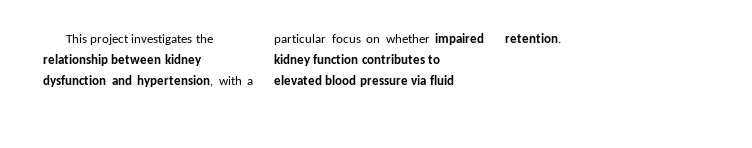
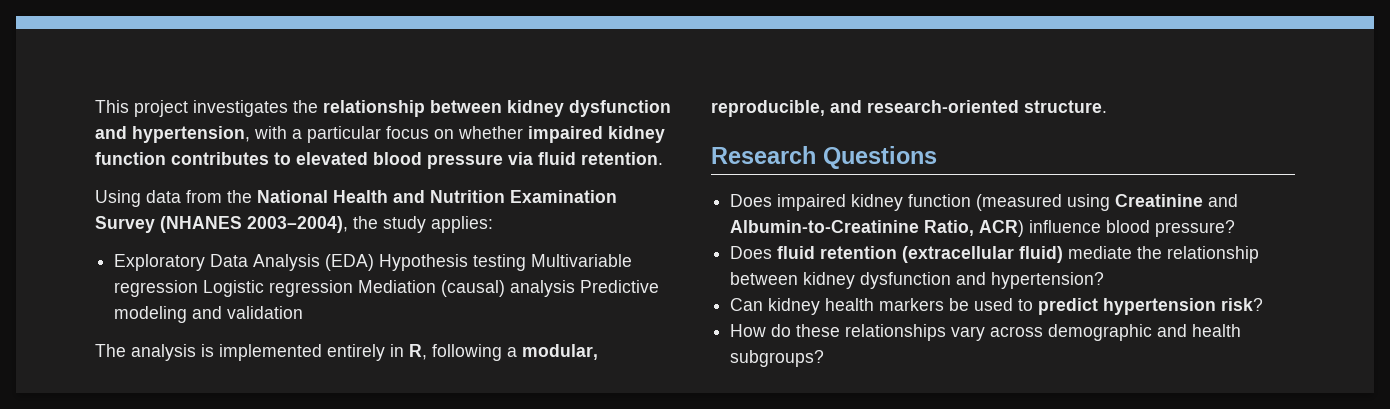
(561, 38) none -> [95,190,617,207] [95,216,493,233] [114,254,633,271] [114,280,660,297] [114,306,304,323] [95,344,598,361] [711,100,1107,117] [711,146,937,169] [730,194,1239,211] [730,220,1236,237] [730,246,1260,263] [730,272,1105,289] [730,298,1264,315] [730,324,1242,341] [730,350,825,367] // Using data from the National Health and Nutrition Examination Survey (NHANES 2003–2004), the study applies: // Exploratory Data Analysis (EDA) Hypothesis testing Multivariable regression Logistic regression Mediation (causal) analysis Predictive modeling and validation // The analysis is implemented entirely in R, following a modular, reproducible, and research-oriented structure. // Research Questions // Does impaired kidney function (measured using Creatinine and Albumin-to-Creatinine Ratio, ACR) influence blood pressure? // Does fluid retention (extracellular fluid) mediate the relationship between kidney dysfunction and hypertension? // Can kidney health markers be used to predict hypertension risk? // How do these relationships vary across demographic and health subgroups?

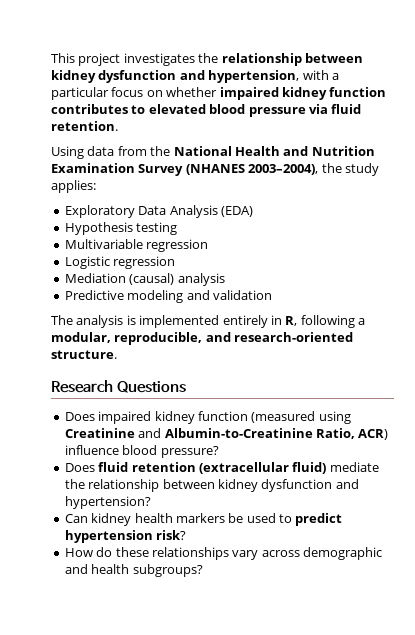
(375, 262) none -> (253, 211) //
(527, 262) none -> (178, 228) //
(199, 288) none -> (209, 245) //
(354, 288) none -> (176, 262) //
(576, 288) none -> (225, 279) //

